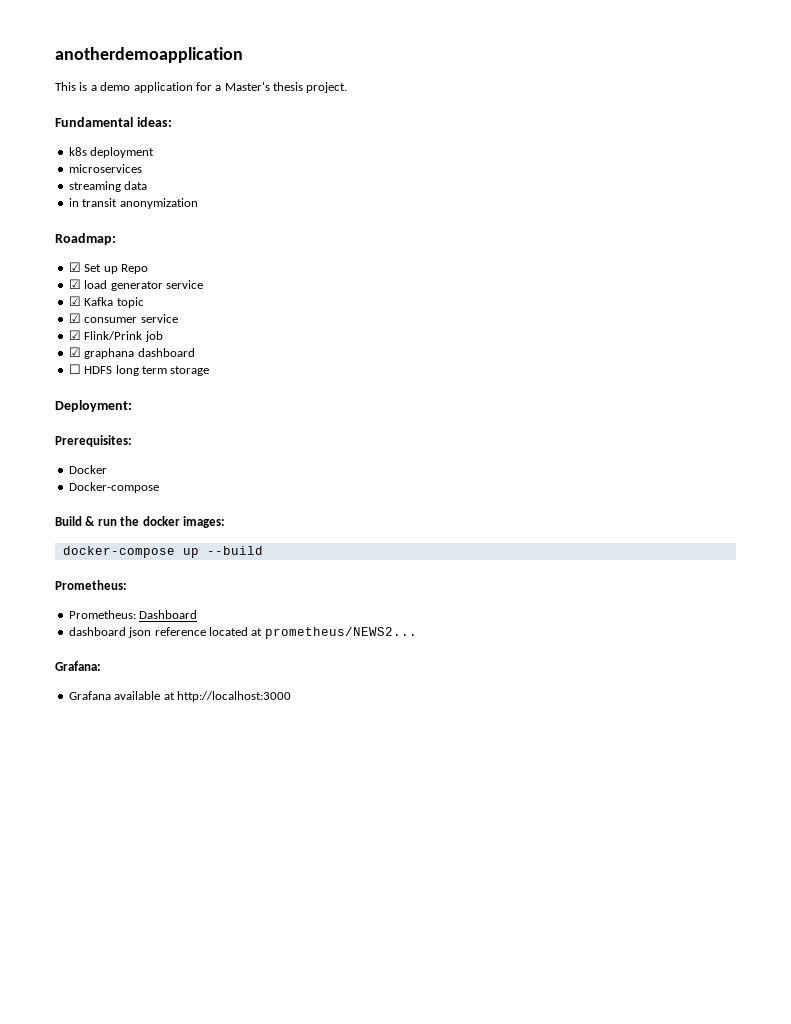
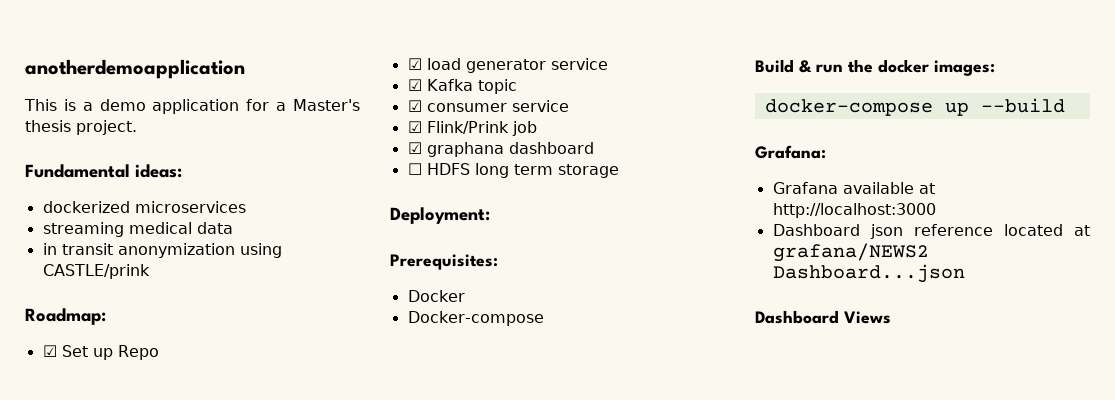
[68,147,155,158] k8s deployment // -> [42,201,130,213] dockerized
(121, 186) none -> [128,222,192,234] medical
(198, 203) none -> [239,243,282,258] [42,264,150,279] using CASTLE/prink
[55,580,127,590] [68,610,198,619] [68,627,417,639] // Prometheus: // Prometheus: Dashboard // dashboard json reference located at prometheus/NEWS2... -> (1065, 105) none
(291, 696) none -> [772,224,1090,239] [772,243,929,262] [772,264,965,283] [755,310,891,324] // Dashboard json reference located at grafana/NEWS2 Dashboard...json // Dashboard Views

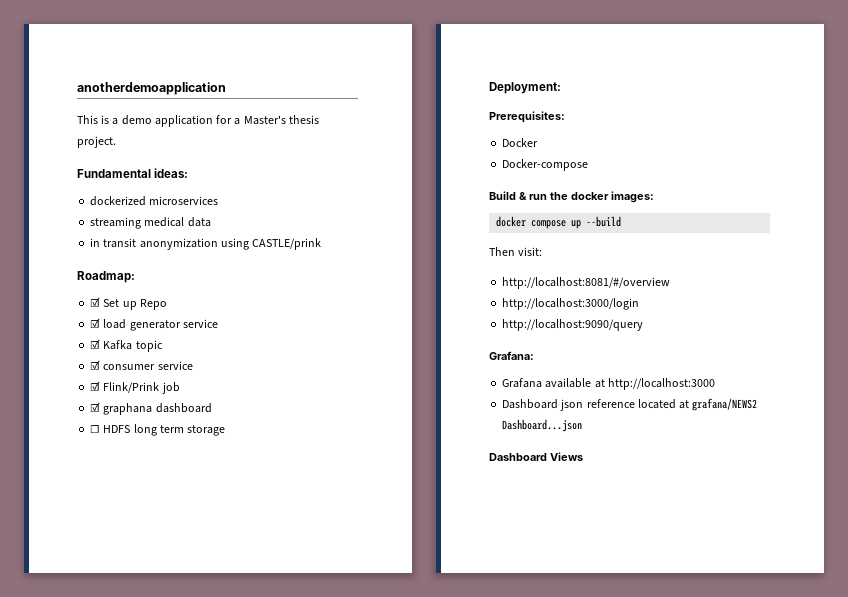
[764,99,933,116] docker-compose -> [496,216,567,229] docker compose
(1065, 105) none -> [489,247,543,256] [502,277,671,289] [502,298,640,310] [502,319,644,331] // Then visit: // http://localhost:8081/#/overview // http://localhost:3000/login // http://localhost:9090/query

